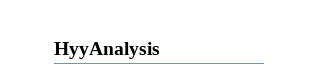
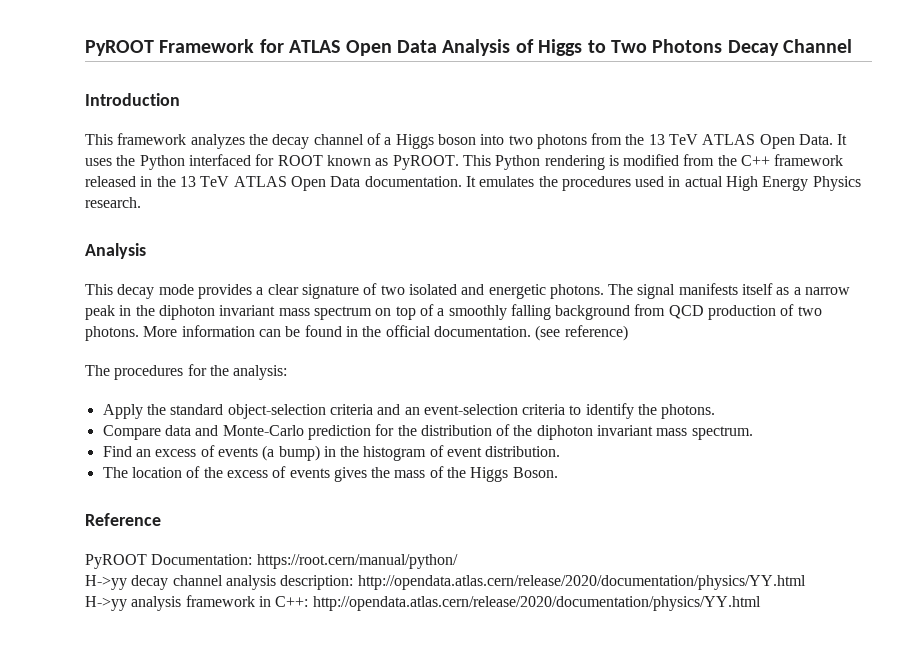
[54,42,160,59] HyyAnalysis -> [85,39,853,56] [85,93,180,106] [85,133,848,149] [85,154,844,170] [85,176,861,191] [85,197,141,208] [85,243,146,259] [85,283,851,299] [85,304,822,320] [85,325,628,341] [85,364,288,380] [102,403,716,419] [102,424,753,440] [102,445,561,461] [102,466,558,482] [85,513,161,526] [85,554,458,569] [85,575,806,590] [85,595,761,611] PyROOT Framework for ATLAS Open Data Analysis of Higgs to Two Photons Decay Channel // Introduction // This framework analyzes the decay channel of a Higgs boson into two photons from the 13 TeV ATLAS Open Data. It uses the Python interfaced for ROOT known as PyROOT. This Python rendering is modified from the C++ framework released in the 13 TeV ATLAS Open Data documentation. It emulates the procedures used in actual High Energy Physics research. // Analysis // This decay mode provides a clear signature of two isolated and energetic photons. The signal manifests itself as a narrow peak in the diphoton invariant mass spectrum on top of a smoothly falling background from QCD production of two photons. More information can be found in the official documentation. (see reference) // The procedures for the analysis: // Apply the standard object-selection criteria and an event-selection criteria to identify the photons. // Compare data and Monte-Carlo prediction for the distribution of the diphoton invariant mass spectrum. // Find an excess of events (a bump) in the histogram of event distribution. // The location of the excess of events gives the mass of the Higgs Boson. // Reference // PyROOT Documentation: https://root.cern/manual/python/ // H->yy decay channel analysis description: http://opendata.atlas.cern/release/2020/documentation/physics/YY.html // H->yy analysis framework in C++: http://opendata.atlas.cern/release/2020/documentation/physics/YY.html

